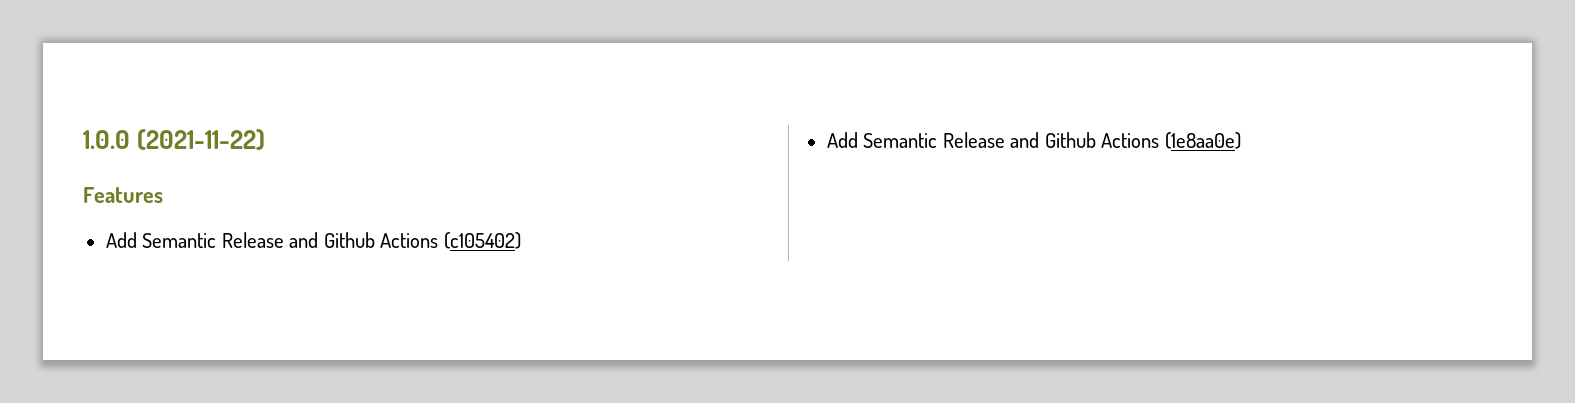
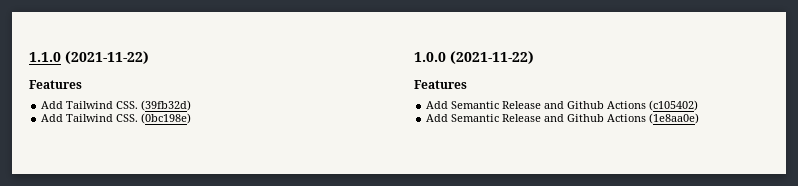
(83, 139) none -> [29,51,149,64] [29,80,82,89] [41,100,192,111] [41,113,192,124] 1.1.0 (2021-11-22) // Features // Add Tailwind CSS. (39fb32d) // Add Tailwind CSS. (0bc198e) //

